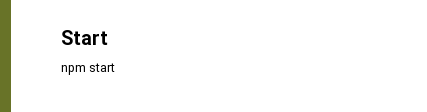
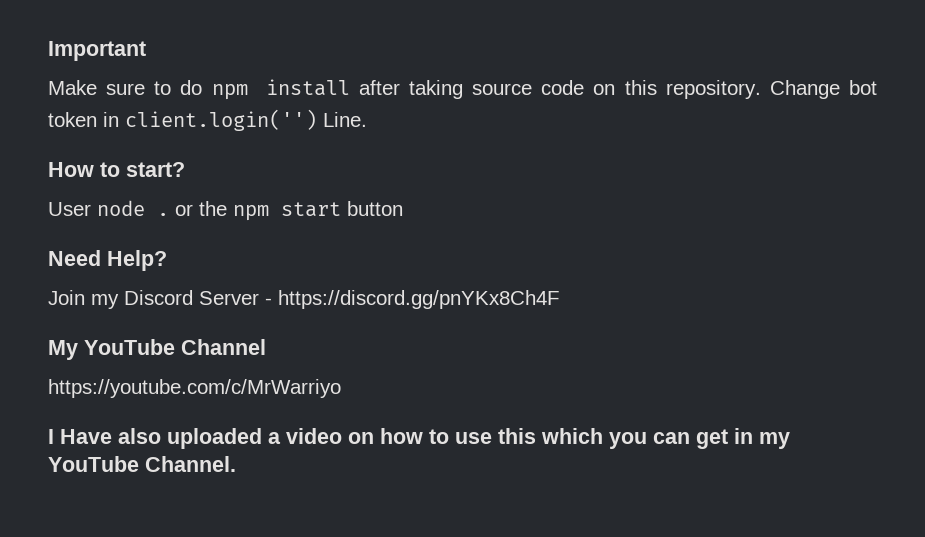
[61,30,108,45] [61,63,116,75] Start // npm start -> [48,41,146,61] [48,79,877,100] [48,109,367,131] [48,162,185,177] [48,200,403,221] [48,250,167,271] [48,290,560,309] [48,339,266,360] [48,379,341,398] [48,428,790,449] [48,456,236,472] Important // Make sure to do npm install after taking source code on this repository. Change bot token in client.login('') Line. // How to start? // User node . or the npm start button // Need Help? // Join my Discord Server - https://discord.gg/pnYKx8Ch4F // My YouTube Channel // https://youtube.com/c/MrWarriyo // I Have also uploaded a video on how to use this which you can get in my YouTube Channel.

